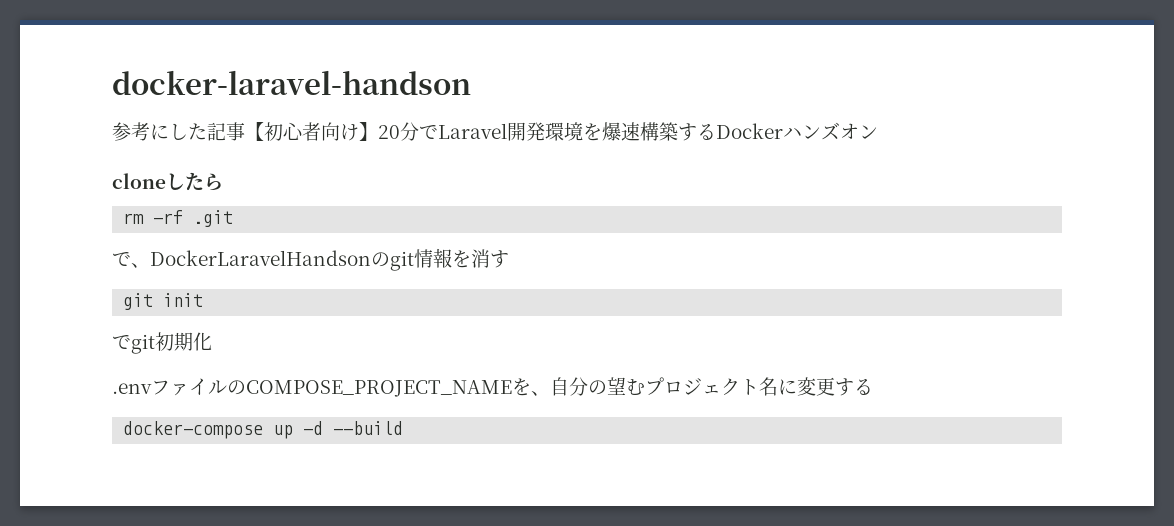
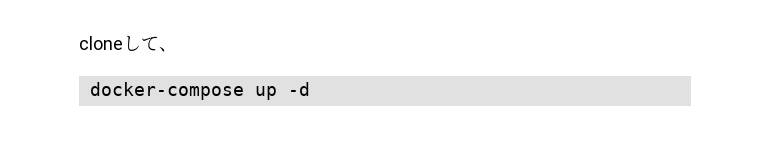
[112,70,471,95] [112,122,878,141] [112,172,223,191] [123,210,234,227] [112,248,509,271] [123,293,204,310] [112,332,212,354] [112,377,873,397] docker-laravel-handson // 参考にした記事【初心者向け】20分でLaravel開発環境を爆速構築するDockerハンズオン // cloneしたら // rm -rf .git // で、DockerLaravelHandsonのgit情報を消す // git init // でgit初期化 // .envファイルのCOMPOSE_PROJECT_NAMEを、自分の望むプロジェクト名に変更する -> [79,35,177,52] cloneして、
[333,421,404,435] --build -> (310, 89) none

